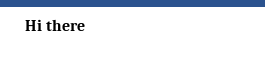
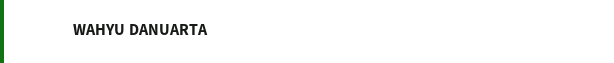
[25,19,86,31] Hi there -> [73,24,209,35] WAHYU DANUARTA

